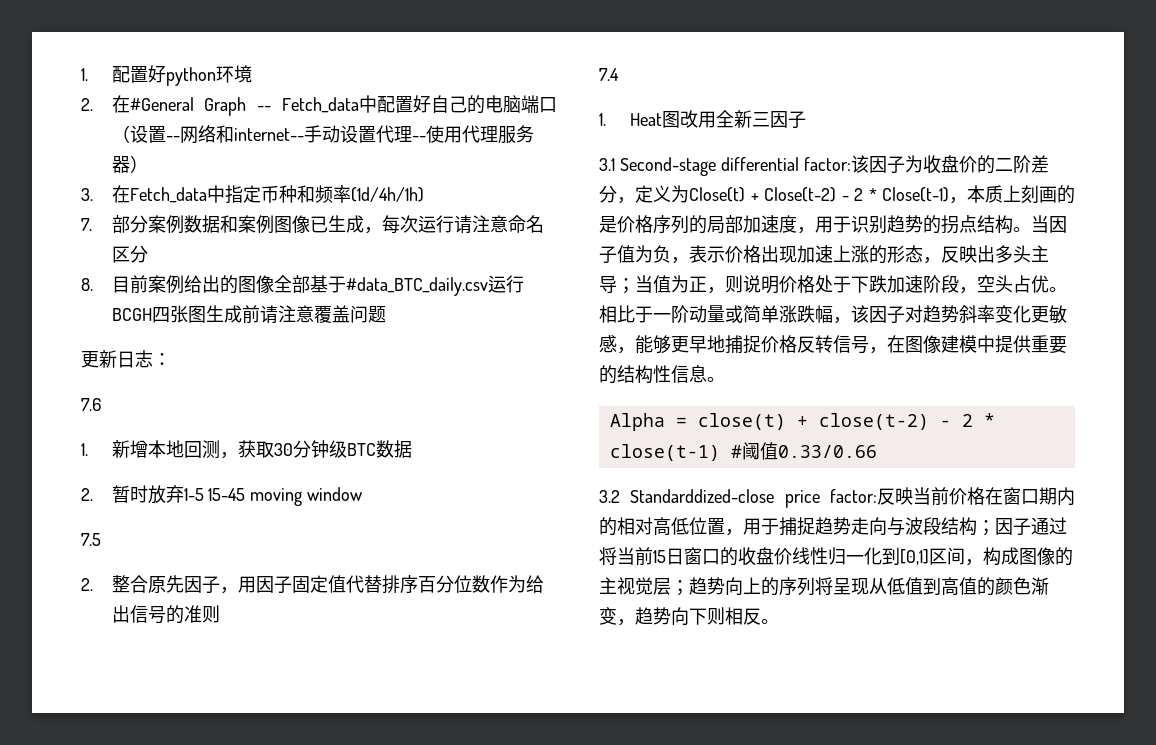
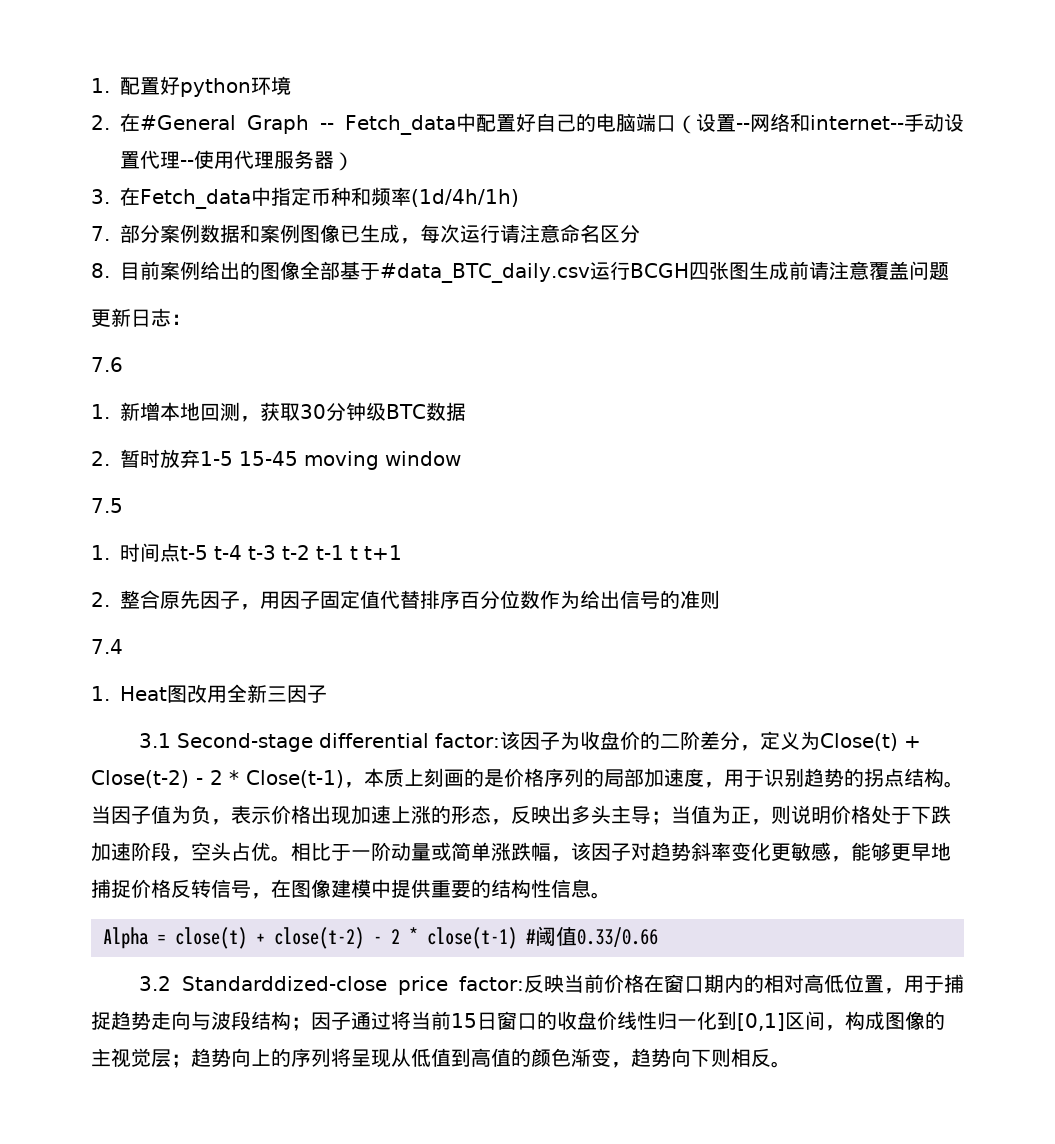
(101, 539) none -> [91,543,402,562] // 1.时间点t-5 t-4 t-3 t-2 t-1 t t+1

